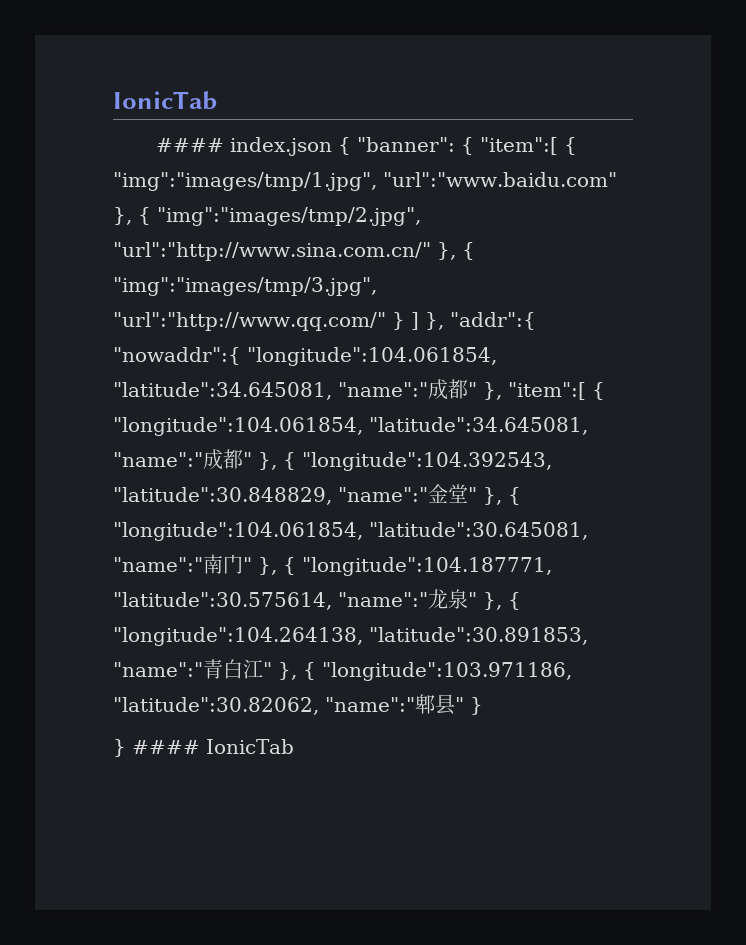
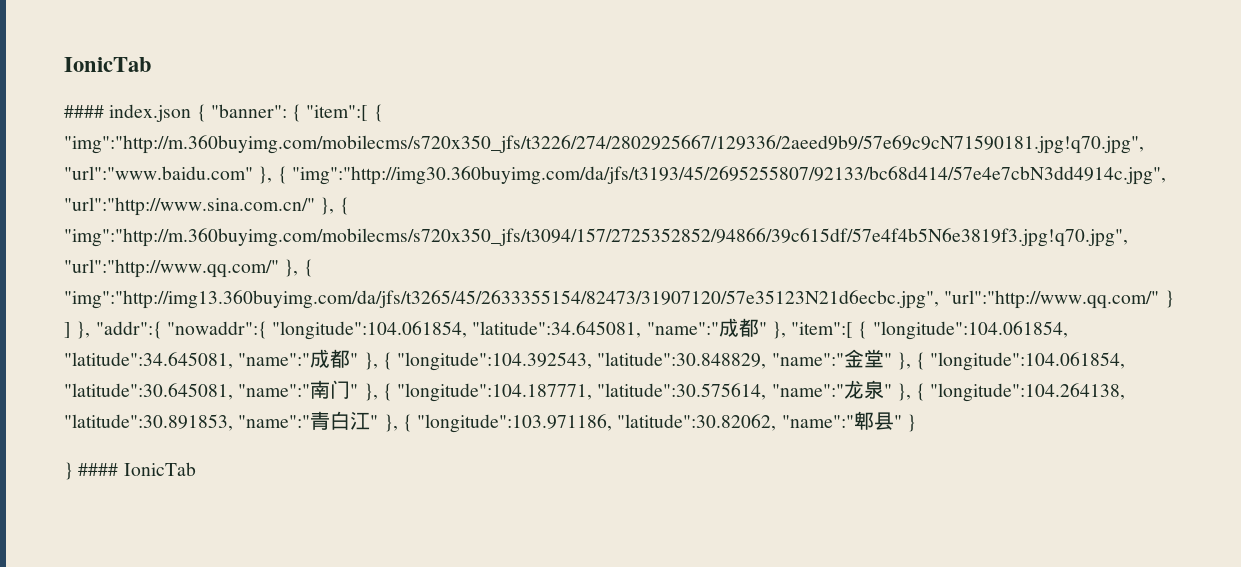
[113,172,377,191] "img":"images/tmp/1.jpg", -> [64,135,1144,154] "img":"http://m.360buyimg.com/mobilecms/s720x350_jfs/t3226/274/2802925667/129336/2aeed9b9/57e69c9cN71590181.jpg!q70.jpg",
[157,207,421,226] "img":"images/tmp/2.jpg", -> [291,166,1166,185] "img":"http://img30.360buyimg.com/da/jfs/t3193/45/2695255807/92133/bc68d414/57e4e7cbN3dd4914c.jpg",
[113,277,377,296] "img":"images/tmp/3.jpg", -> [64,228,1128,247] [64,259,313,278] [64,290,939,309] "img":"http://m.360buyimg.com/mobilecms/s720x350_jfs/t3094/157/2725352852/94866/39c615df/57e4f4b5N6e3819f3.jpg!q70.jpg", "url":"http://www.qq.com/" }, { "img":"http://img13.360buyimg.com/da/jfs/t3265/45/2633355154/82473/31907120/57e35123N21d6ecbc.jpg",

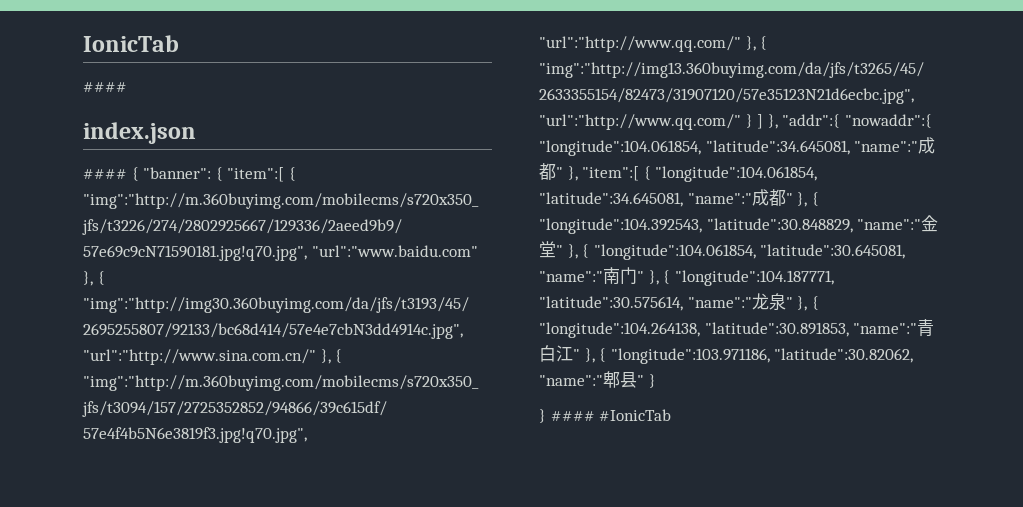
(104, 111) none -> (127, 87) //
(192, 113) none -> [83,169,127,179] // ####
[123,462,196,476] IonicTab -> [599,409,672,421] #IonicTab

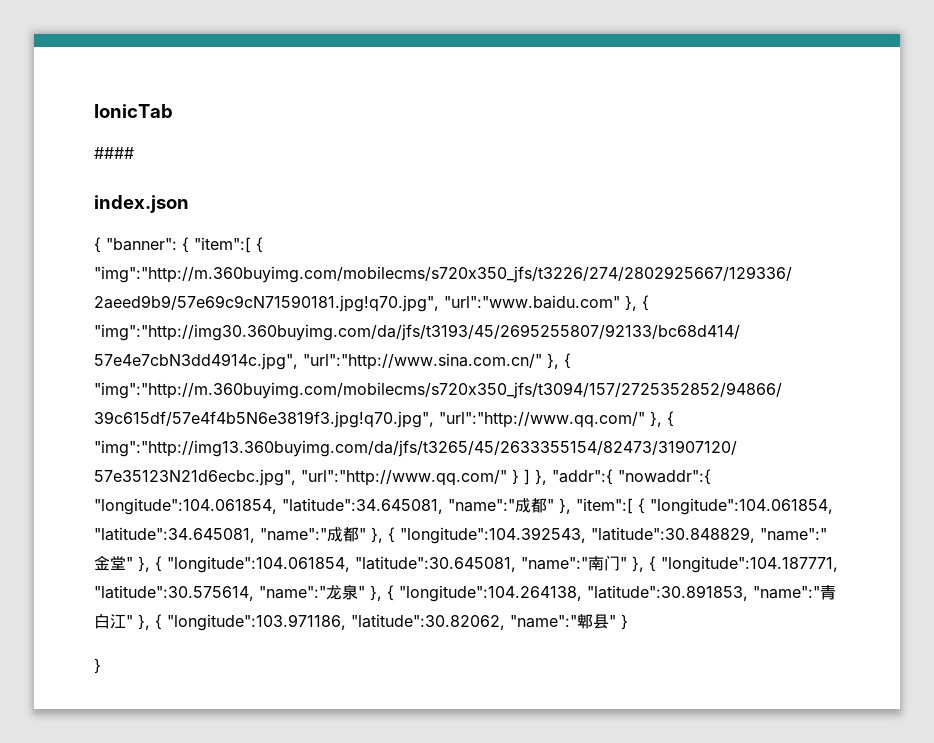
[83,169,127,179] #### -> (189, 204) none
[550,409,672,421] #### #IonicTab -> (101, 666) none

